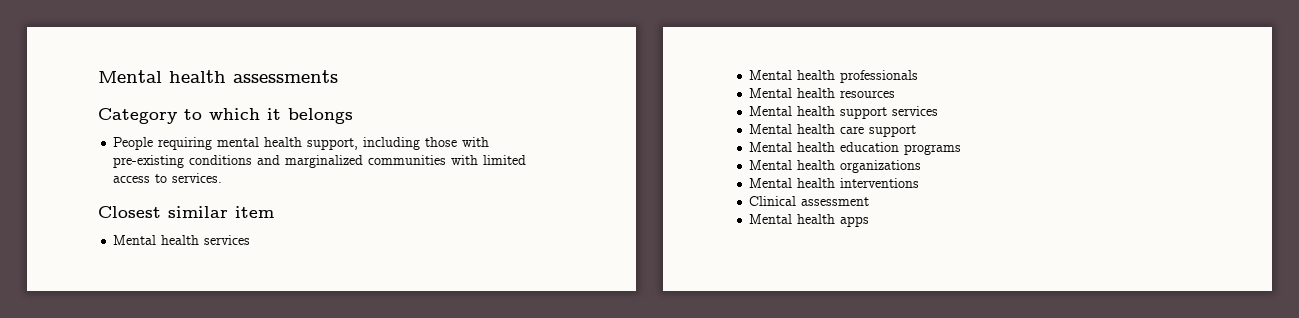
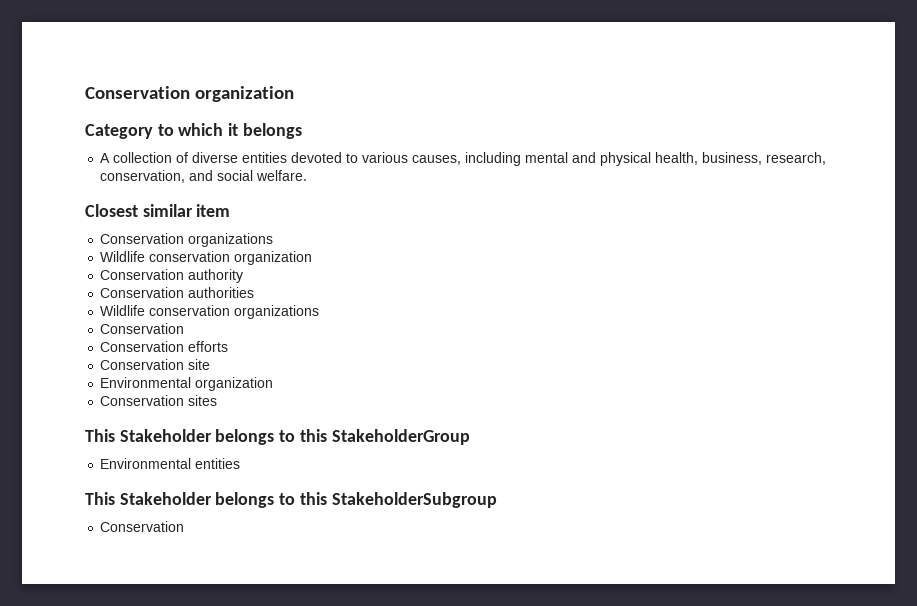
[98,70,338,83] Mental health assessments -> [85,86,294,102] Conservation organization
[113,137,490,150] [113,155,527,168] [113,173,223,183] [98,206,274,218] [113,235,251,245] [749,70,919,83] [749,88,896,98] [749,106,939,119] [749,124,917,137] [749,142,962,155] [749,160,922,173] [749,178,920,188] [749,196,870,206] [749,214,870,227] People requiring mental health support, including those with pre-existing conditions and marginalized communities with limited access to services. // Closest similar item // Mental health services // Mental health professionals // Mental health resources // Mental health support services // Mental health care support // Mental health education programs // Mental health organizations // Mental health interventions // Clinical assessment // Mental health apps -> [100,152,827,166] [100,170,308,183] [85,204,231,217] [100,233,274,247] [100,251,313,265] [100,269,244,283] [100,287,255,298] [100,305,320,319] [100,323,185,334] [100,341,229,352] [100,359,211,370] [100,377,274,391] [100,395,218,406] [85,429,470,445] [100,458,241,469] [85,492,497,508] [100,521,185,532] A collection of diverse entities devoted to various causes, including mental and physical health, business, research, conservation, and social welfare. // Closest similar item // Conservation organizations // Wildlife conservation organization // Conservation authority // Conservation authorities // Wildlife conservation organizations // Conservation // Conservation efforts // Conservation site // Environmental organization // Conservation sites // This Stakeholder belongs to this StakeholderGroup // Environmental entities // This Stakeholder belongs to this StakeholderSubgroup // Conservation

